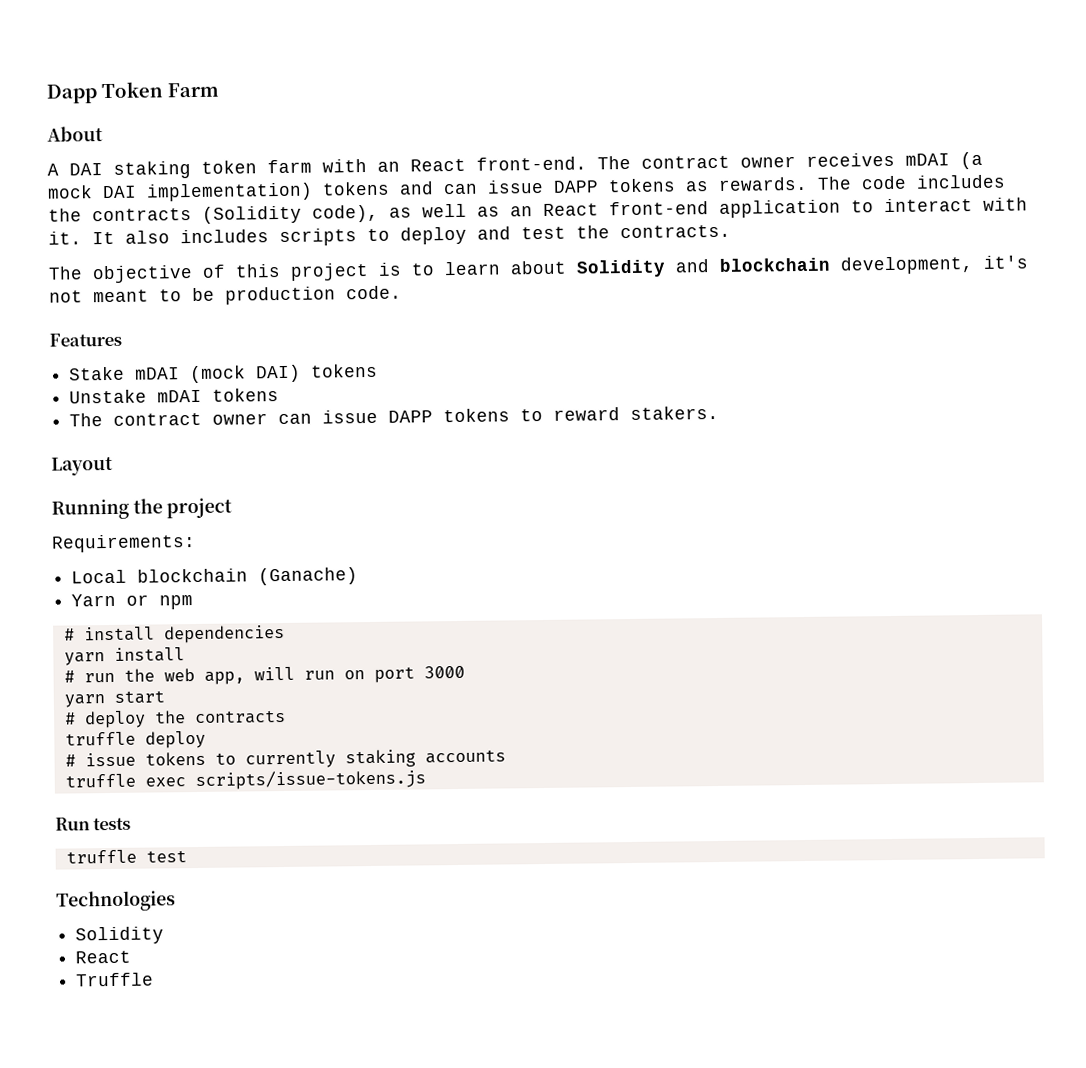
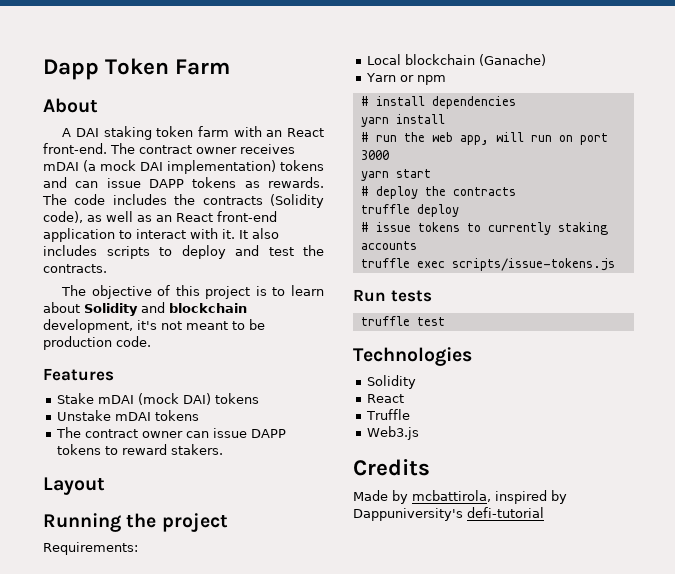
(155, 979) none -> [366,426,419,440] [353,459,430,476] [353,490,567,504] [353,507,544,521] // Web3.js // Credits // Made by mcbattirola, inspired by Dappuniversity's defi-tutorial

